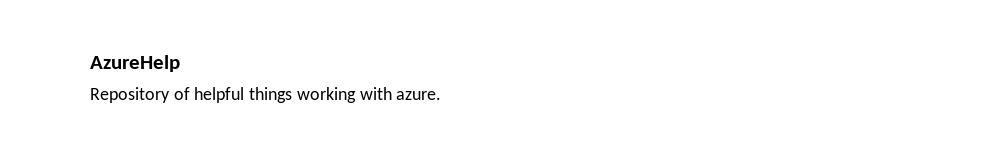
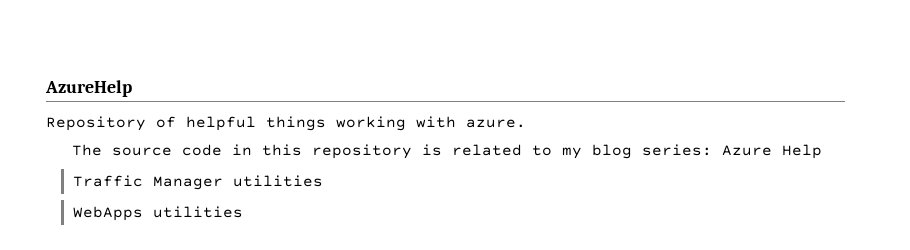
(442, 95) none -> [72,144,823,159] [72,175,323,190] [72,206,243,221] // The source code in this repository is related to my blog series: Azure Help // Traffic Manager utilities // WebApps utilities

